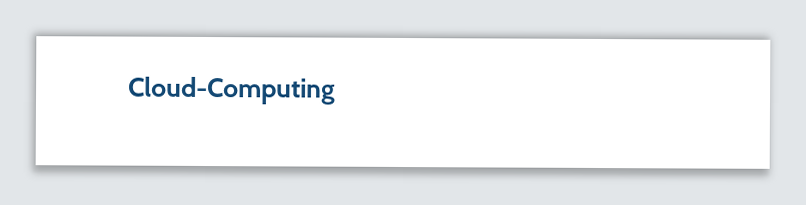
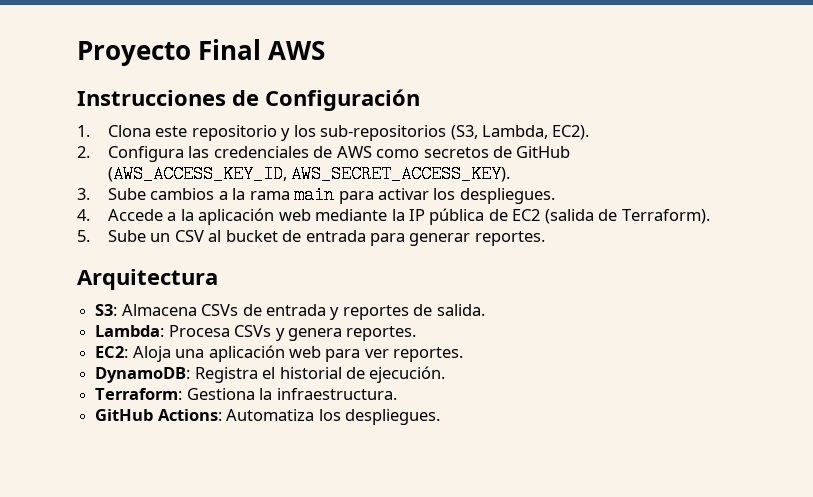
[127,76,336,105] Cloud-Computing -> [77,39,326,66] [77,89,420,111] [77,125,590,141] [77,146,571,162] [107,165,511,183] [77,186,555,204] [77,208,710,225] [77,230,545,246] [77,269,218,290] [95,304,485,320] [95,325,417,341] [95,345,464,362] [95,366,446,383] [95,388,397,400] [95,409,440,425] Proyecto Final AWS // Instrucciones de Configuración // 1. Clona este repositorio y los sub-repositorios (S3, Lambda, EC2). // 2. Configura las credenciales de AWS como secretos de GitHub (AWS_ACCESS_KEY_ID, AWS_SECRET_ACCESS_KEY). // 3. Sube cambios a la rama main para activar los despliegues. // 4. Accede a la aplicación web mediante la IP pública de EC2 (salida de Terraform). // 5. Sube un CSV al bucket de entrada para generar reportes. // Arquitectura // S3: Almacena CSVs de entrada y reportes de salida. // Lambda: Procesa CSVs y genera reportes. // EC2: Aloja una aplicación web para ver reportes. // DynamoDB: Registra el historial de ejecución. // Terraform: Gestiona la infraestructura. // GitHub Actions: Automatiza los despliegues.

